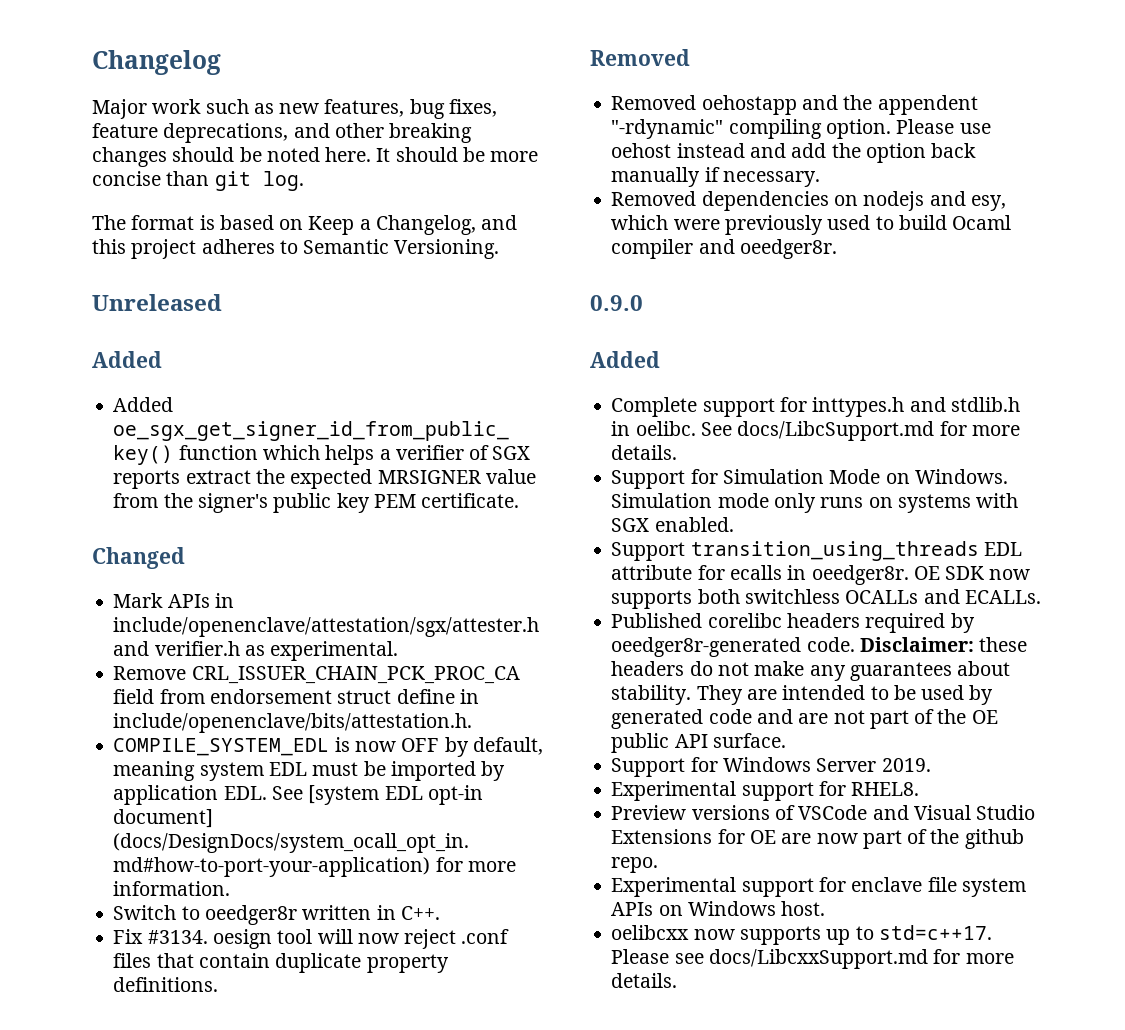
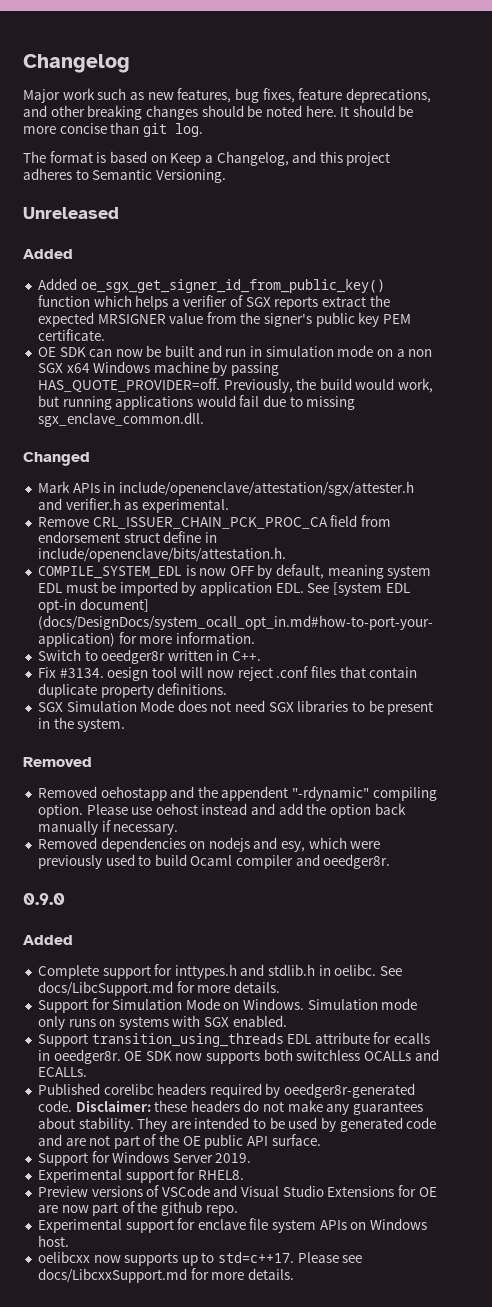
(520, 500) none -> [37,345,433,357] [37,361,280,376] [37,378,434,393] [37,395,356,410] [37,412,204,427] // OE SDK can now be built and run in simulation mode on a non SGX x64 Windows machine by passing HAS_QUOTE_PROVIDER=off. Previously, the build would work, but running applications would fail due to missing sgx_enclave_common.dll.
(219, 984) none -> [37,700,434,715] [37,717,126,732] // SGX Simulation Mode does not need SGX libraries to be present in the system.

